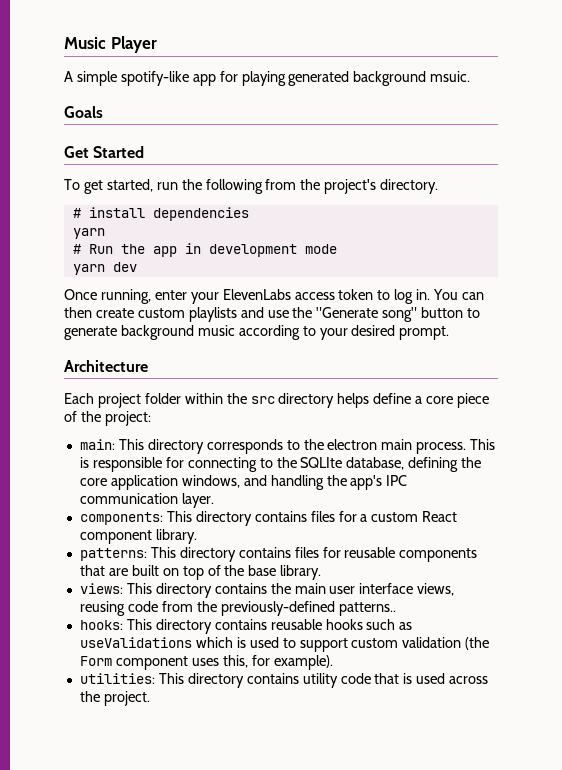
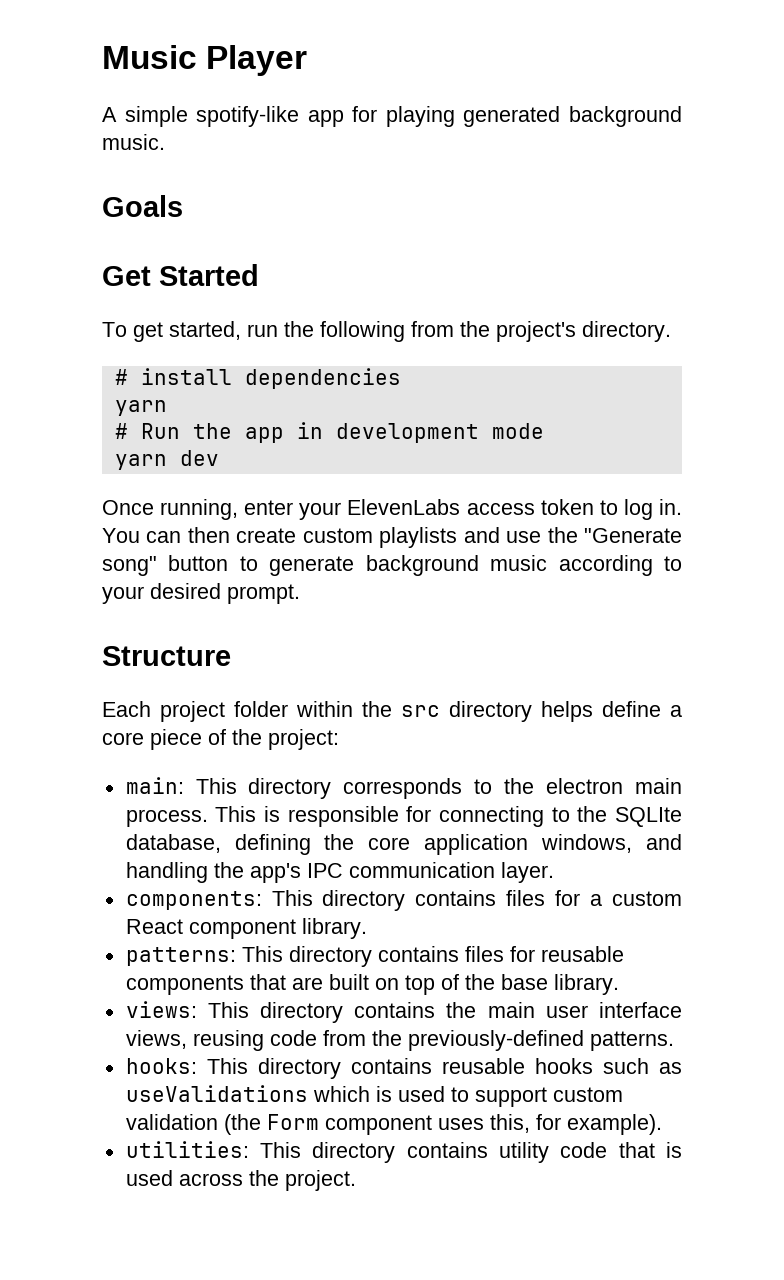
[430,71,471,82] msuic. -> [102,134,165,150] music.
[64,360,148,372] Architecture -> [102,646,231,666] Structure
[338,602,396,616] patterns.. -> [589,1031,674,1051] patterns.

